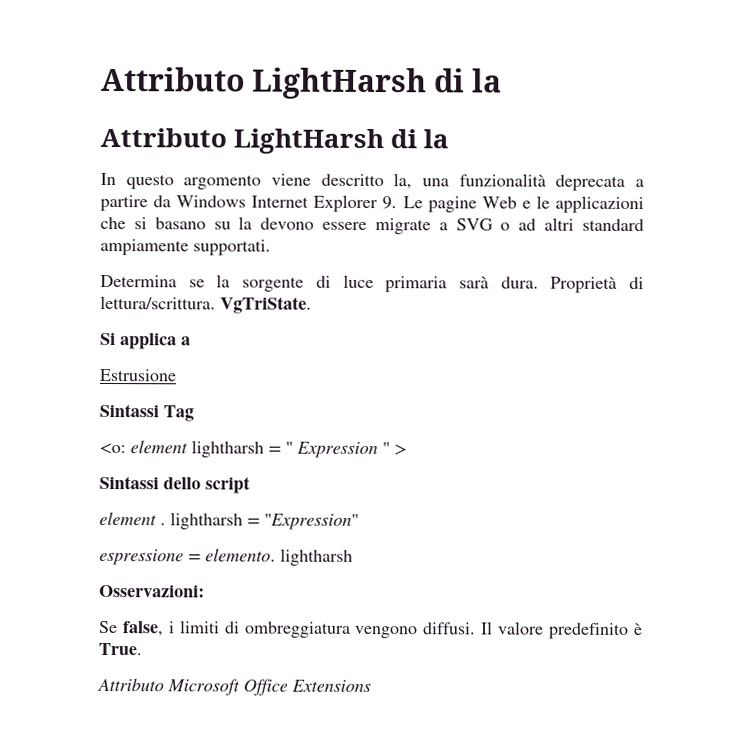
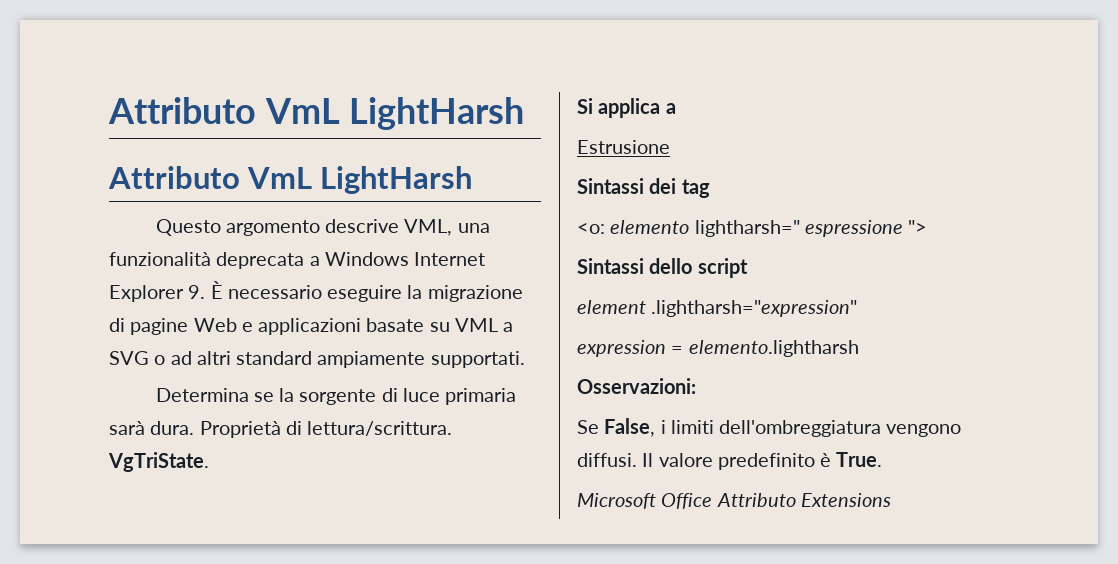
[101,66,503,100] [100,127,450,155] [100,172,413,190] Attributo LightHarsh di la // Attributo LightHarsh di la // In questo argomento viene descritto la, -> [108,97,525,130] [108,166,473,194] [155,219,453,236] Attributo VmL LightHarsh // Attributo VmL LightHarsh // Questo argomento descrive VML,
[100,194,172,212] partire da -> (320, 261) none
[402,195,644,214] [100,216,431,235] Le pagine Web e le applicazioni che si basano su la devono essere migrate -> [210,281,523,302] [109,318,498,335] È necessario eseguire la migrazione di pagine Web e applicazioni basate su VML
[163,405,194,422] Tag -> [649,178,710,198] dei tag
[130,440,407,459] [99,475,250,494] [99,511,359,530] [99,548,353,566] element lightharsh = " Expression " > // Sintassi dello script // element . lightharsh = "Expression" // espressione = elemento. lightharsh -> [610,220,928,237] [577,258,748,278] [577,300,858,317] [577,340,859,357] elemento lightharsh=" espressione "> // Sintassi dello script // element .lightharsh="expression" // expression = elemento.lightharsh
[121,621,164,637] false, -> [604,418,656,437] False,
[223,621,351,638] di ombreggiatura -> [719,420,882,437] dell'ombreggiatura
[97,677,164,692] Attributo -> (883, 459) none
(288, 687) none -> [716,493,796,507] Attributo

